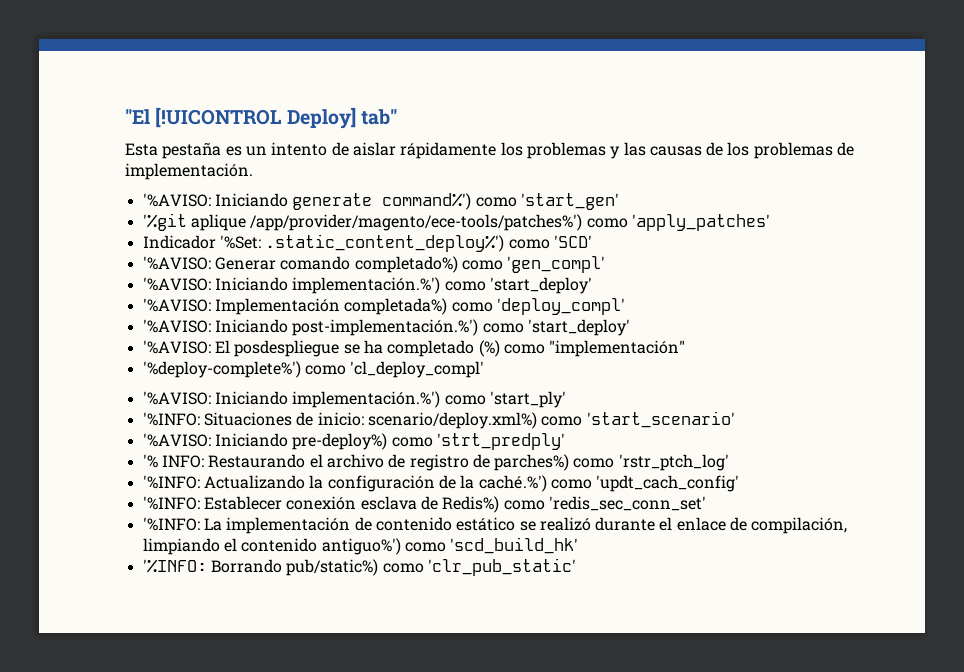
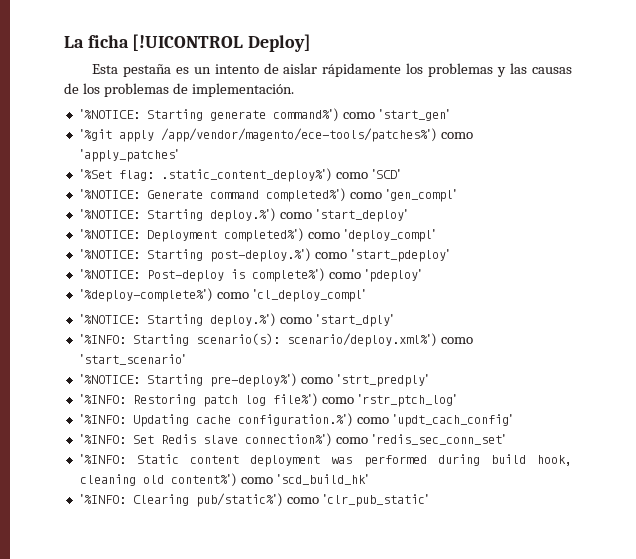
[125,109,150,124] "El -> [64,35,129,48] La ficha
[360,109,397,125] tab" -> (312, 43) none
[142,193,288,207] '%AVISO: Iniciando -> [79,109,203,121] '%NOTICE: Starting
[190,214,583,231] aplique /app/provider/magento/ece-tools/patches%') -> [118,128,437,142] apply /app/vendor/magento/ece-tools/patches%')
[142,235,261,249] Indicador '%Set: -> [79,169,154,181] '%Set flag:
[142,256,458,273] '%AVISO: Generar comando completado%) -> [79,188,346,202] '%NOTICE: Generate command completed%')
[142,277,592,294] [142,298,448,315] '%AVISO: Iniciando implementación.%') como 'start_deploy' // '%AVISO: Implementación completada%) -> [79,208,408,222] [79,228,304,242] '%NOTICE: Starting deploy.%') como 'start_deploy' // '%NOTICE: Deployment completed%')
[142,319,630,336] [142,340,686,357] [142,361,485,378] [142,391,566,408] [142,412,537,429] '%AVISO: Iniciando post-implementación.%') como 'start_deploy' // '%AVISO: El posdespliegue se ha completado (%) como "implementación" // '%deploy-complete%') como 'cl_deploy_compl' // '%AVISO: Iniciando implementación.%') como 'start_ply' // '%INFO: Situaciones de inicio: scenario/deploy.xml%) -> [79,248,450,262] [79,268,422,282] [79,288,366,302] [79,313,394,327] [79,333,437,347] '%NOTICE: Starting post-deploy.%') como 'start_pdeploy' // '%NOTICE: Post-deploy is complete%') como 'pdeploy' // '%deploy-complete%') como 'cl_deploy_compl' // '%NOTICE: Starting deploy.%') como 'start_dply' // '%INFO: Starting scenario(s): scenario/deploy.xml%')
[142,433,388,450] '%AVISO: Iniciando pre-deploy%) -> [79,373,297,387] '%NOTICE: Starting pre-deploy%')
[142,454,729,471] [142,475,740,492] [142,496,706,513] [142,517,848,534] [142,538,401,555] '% INFO: Restaurando el archivo de registro de parches%) como 'rstr_ptch_log' // '%INFO: Actualizando la configuración de la caché.%') como 'updt_cach_config' // '%INFO: Establecer conexión esclava de Redis%) como 'redis_sec_conn_set' // '%INFO: La implementación de contenido estático se realizó durante el enlace de compilación, limpiando el contenido antiguo%') -> [79,393,457,407] [79,413,513,427] [79,433,506,447] [79,454,573,467] [79,473,237,487] '%INFO: Restoring patch log file%') como 'rstr_ptch_log' // '%INFO: Updating cache configuration.%') como 'updt_cach_config' // '%INFO: Set Redis slave connection%') como 'redis_sec_conn_set' // '%INFO: Static content deployment was performed during build hook, cleaning old content%')
[210,559,379,576] Borrando pub/static%) -> [132,493,283,507] Clearing pub/static%')

